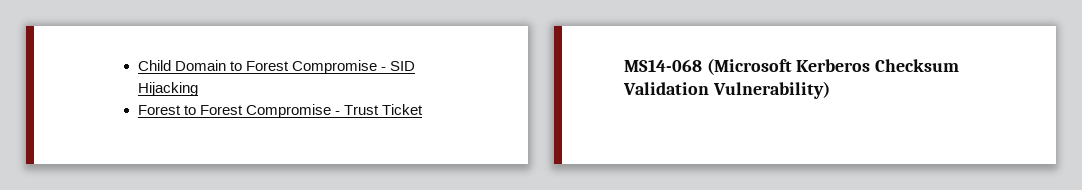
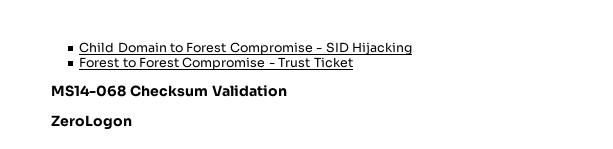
[706,58,871,75] (Microsoft Kerberos -> (126, 91) none
[712,81,830,99] Vulnerability) -> [51,115,132,130] // ZeroLogon

